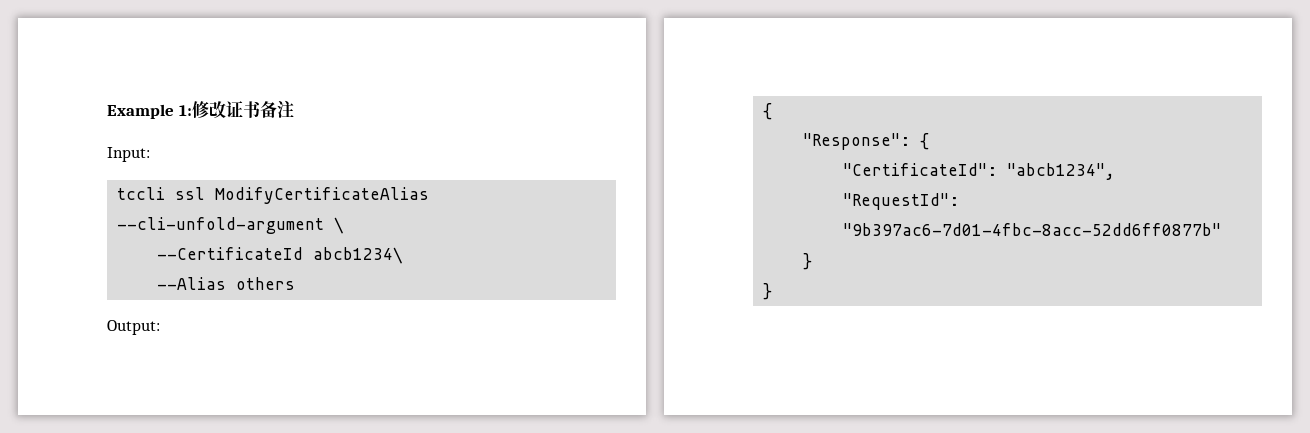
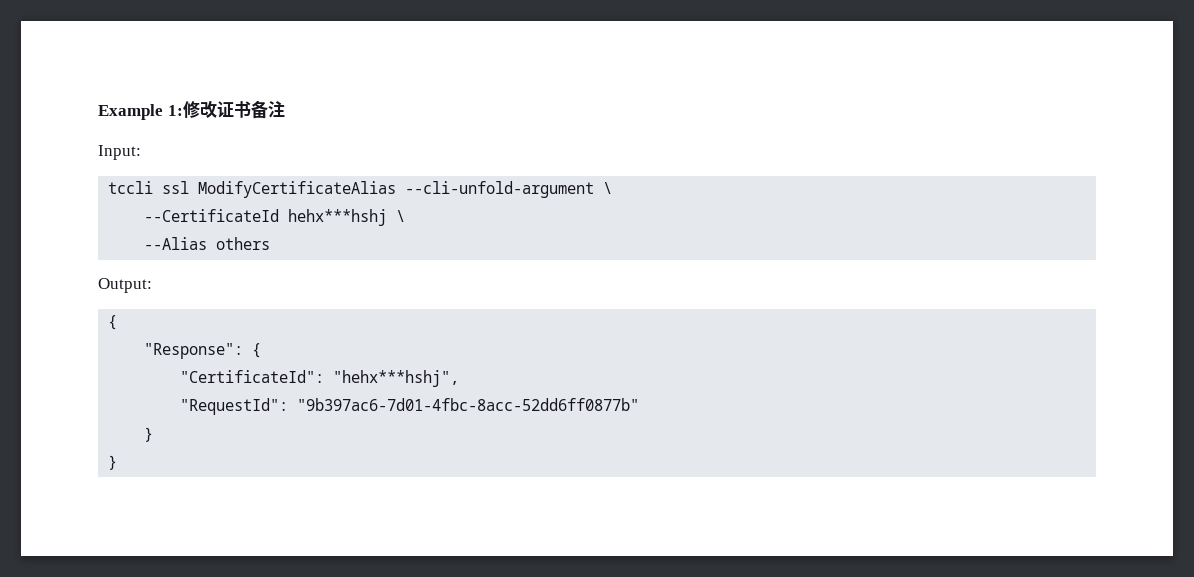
[313,247,404,264] abcb1234\ -> [288,209,406,226] hehx***hshj \
[1007,163,1116,180] "abcb1234", -> [333,370,460,387] "hehx***hshj",

